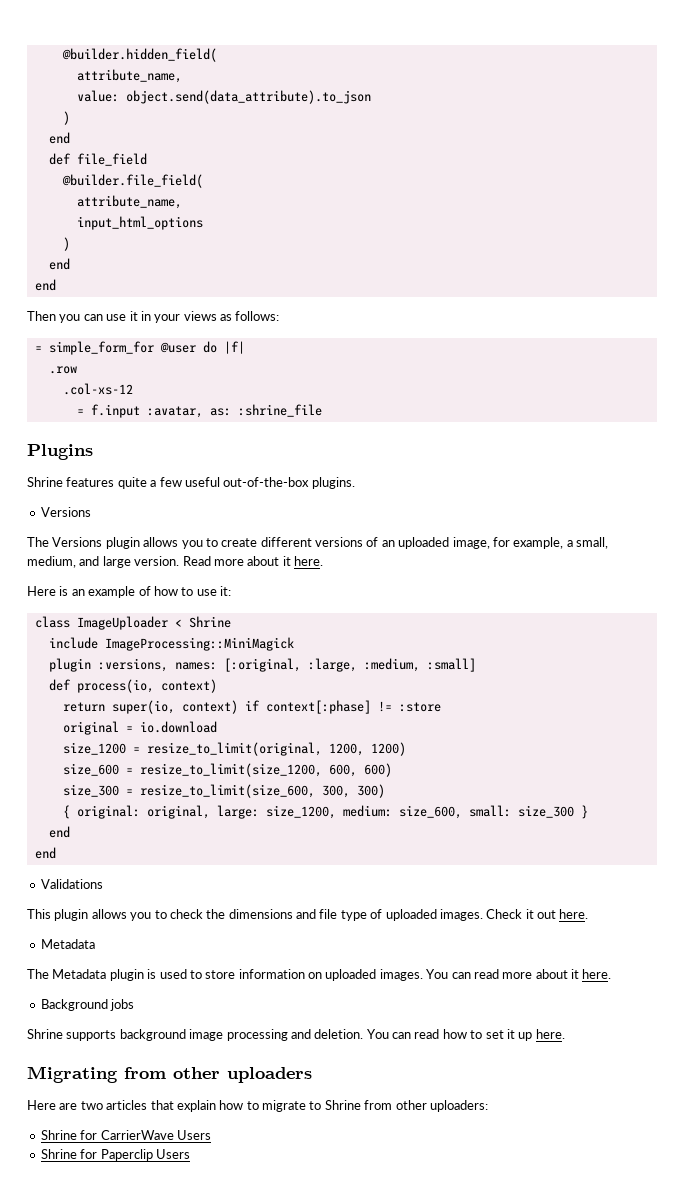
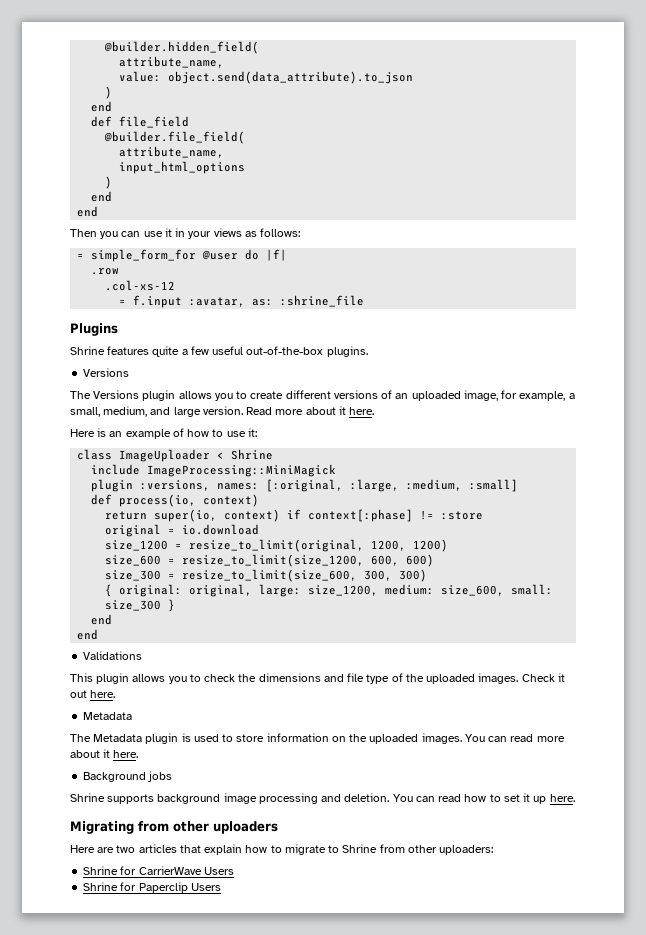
(383, 914) none -> [405,674,424,682] the
(322, 975) none -> [349,734,368,742] the

